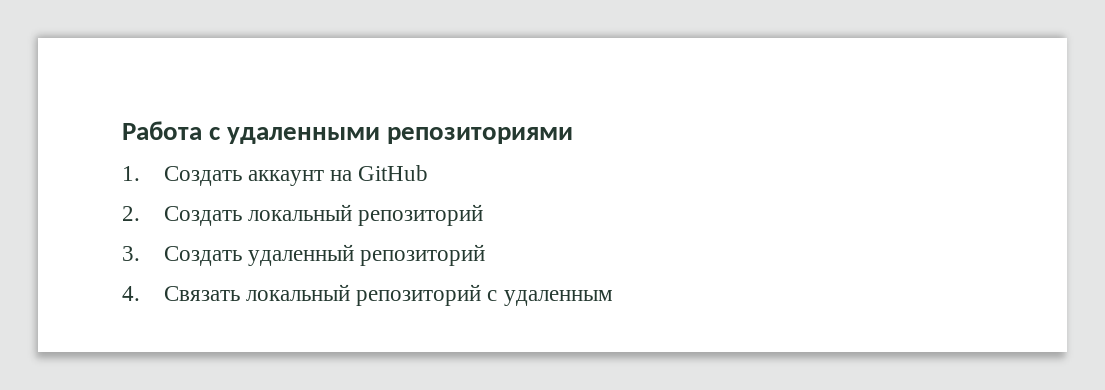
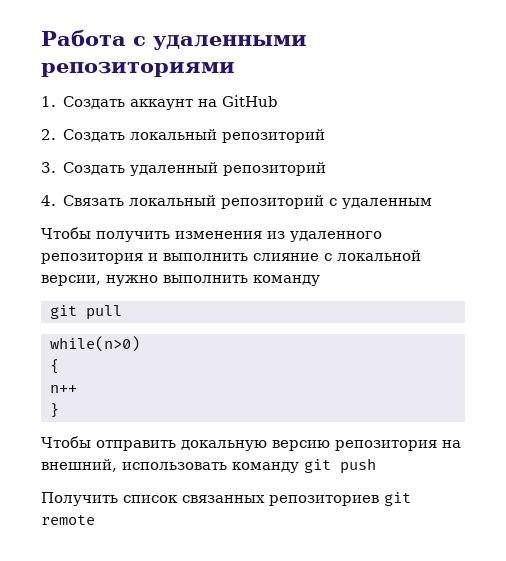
(613, 298) none -> [41,227,382,242] [41,250,421,264] [41,275,320,286] [49,305,122,320] [49,336,140,352] [49,359,59,374] [49,385,77,393] [49,403,59,418] [41,436,461,451] [41,458,376,474] [41,492,411,506] [41,515,95,525] // Чтобы получить изменения из удаленного репозитория и выполнить слияние с локальной версии, нужно выполнить команду // git pull // while(n>0) // { // n++ // } // Чтобы отправить докальную версию репозитория на внешний, использовать команду git push // Получить список связанных репозиториев git remote

